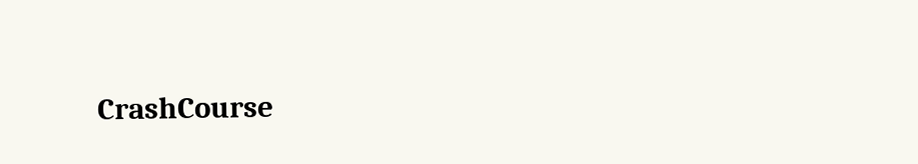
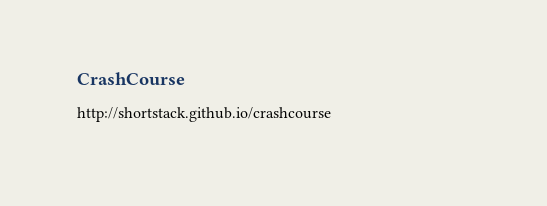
(274, 107) none -> [77,107,331,122] // http://shortstack.github.io/crashcourse

